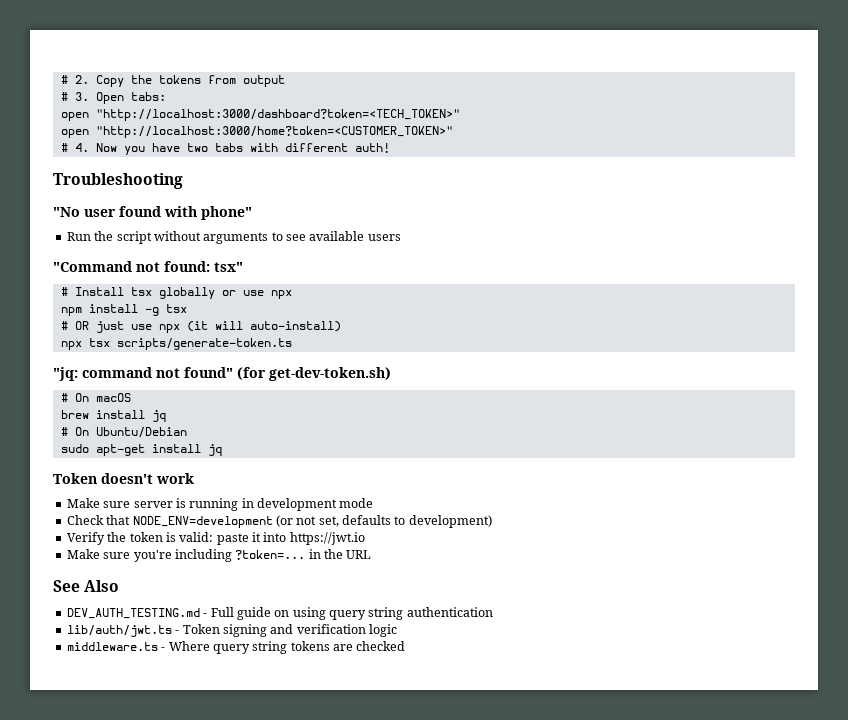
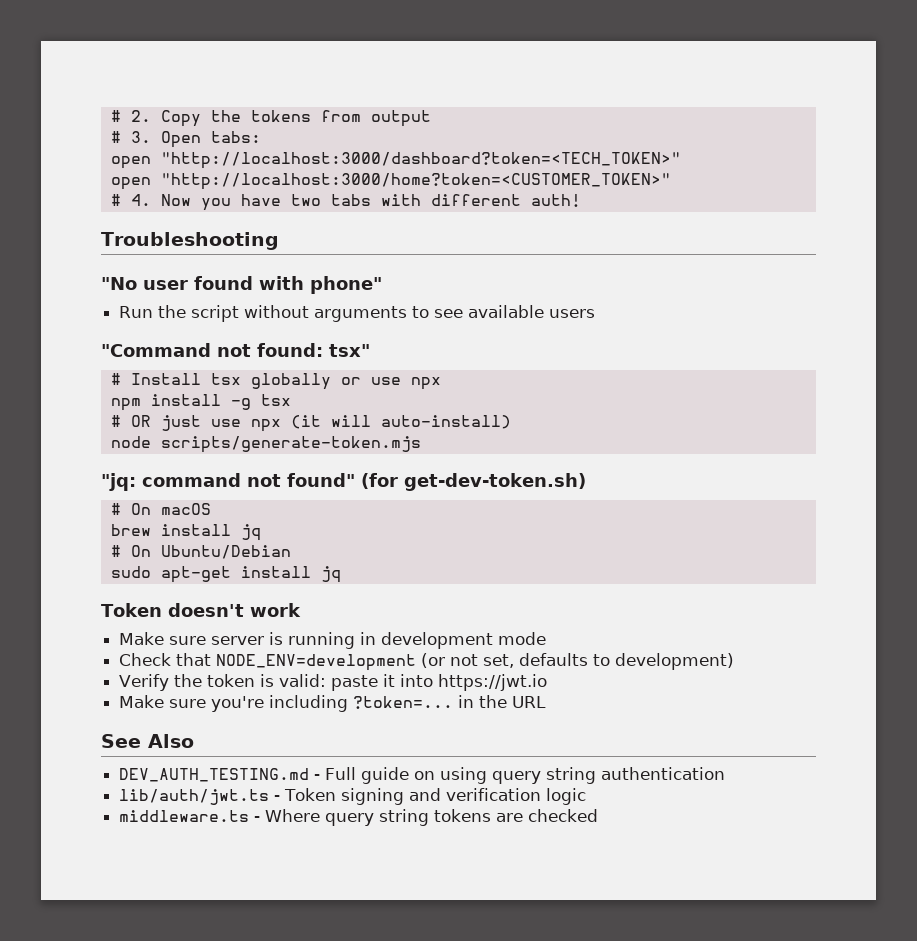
[60,338,292,350] npx tsx scripts/generate-token.ts -> [110,436,421,453] node scripts/generate-token.mjs

